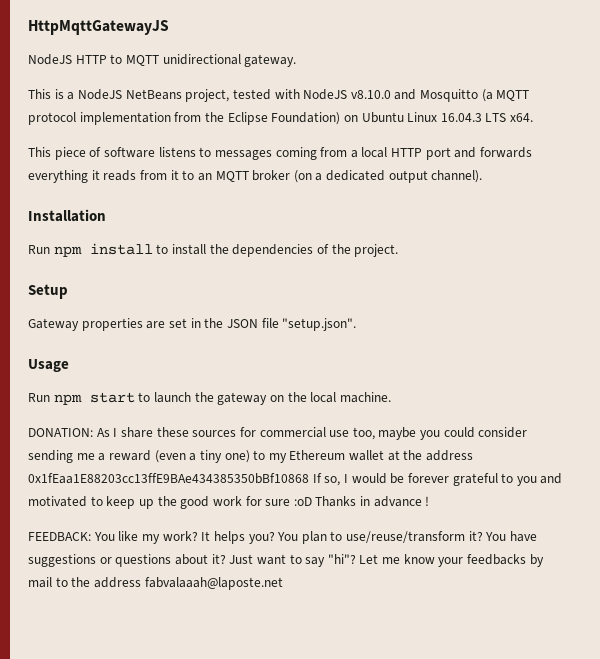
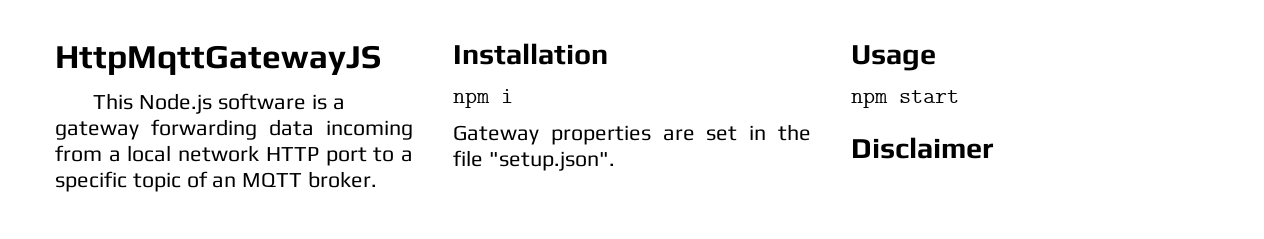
[28,54,297,67] [28,89,530,102] [28,112,534,125] [28,147,317,160] NodeJS HTTP to MQTT unidirectional gateway. // This is a NodeJS NetBeans project, tested with NodeJS v8.10.0 and Mosquitto (a MQTT protocol implementation from the Eclipse Foundation) on Ubuntu Linux 16.04.3 LTS x64. // This piece of software listens to messages coming -> [93,93,345,114] [55,119,413,140] This Node.js software is a gateway forwarding data incoming
(388, 152) none -> [178,145,260,162] network
[454,147,533,158] [28,170,483,183] [28,209,106,222] [28,243,399,257] [28,284,68,299] and forwards everything it reads from it to an MQTT broker (on a dedicated output channel). // Installation // Run npm install to install the dependencies of the project. // Setup -> [373,147,414,162] [55,171,378,192] [453,43,608,65] [453,89,513,108] to a specific topic of an MQTT broker. // Installation // npm i
[226,319,258,328] JSON -> (811, 132) none
[28,393,50,402] Run -> (936, 58) none
[138,392,391,405] [28,427,528,440] [28,450,474,463] [28,473,563,486] [28,496,430,509] [28,531,538,544] [28,554,544,567] [28,577,283,590] to launch the gateway on the local machine. // DONATION: As I share these sources for commercial use too, maybe you could consider sending me a reward (even a tiny one) to my Ethereum wallet at the address 0x1fEaa1E88203cc13ffE9BAe434385350bBf10868 If so, I would be forever grateful to you and motivated to keep up the good work for sure :oD Thanks in advance ! // FEEDBACK: You like my work? It helps you? You plan to use/reuse/transform it? You have suggestions or questions about it? Just want to say "hi"? Let me know your feedbacks by mail to the address fabvalaaah@laposte.net -> [851,137,994,159] // Disclaimer

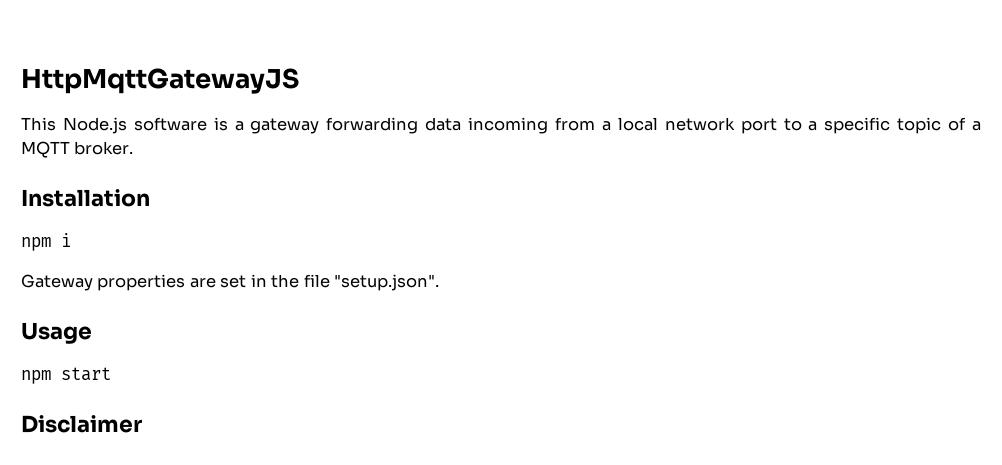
[265,147,319,161] HTTP -> (735, 124) none
[212,176,237,188] an -> [972,121,982,131] a

